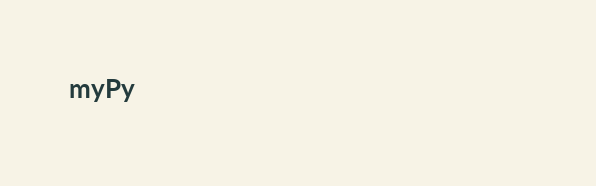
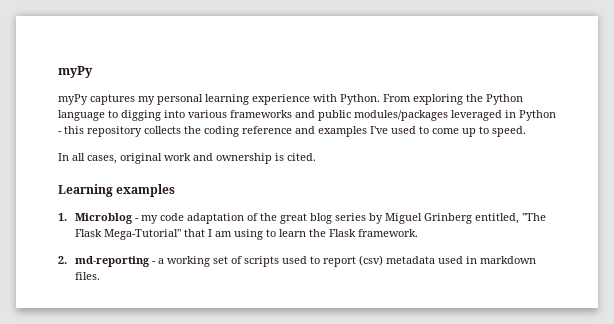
[69,79,135,102] myPy -> [58,66,93,78] [58,94,523,105] [58,110,556,121] [58,126,526,137] [58,153,316,164] [58,184,176,197] [58,213,546,224] [74,229,418,240] [58,255,536,267] [74,272,100,280] myPy // myPy captures my personal learning experience with Python. From exploring the Python language to digging into various frameworks and public modules/packages leveraged in Python - this repository collects the coding reference and examples I've used to come up to speed. // In all cases, original work and ownership is cited. // Learning examples // 1. Microblog - my code adaptation of the great blog series by Miguel Grinberg entitled, "The Flask Mega-Tutorial" that I am using to learn the Flask framework. // 2. md-reporting - a working set of scripts used to report (csv) metadata used in markdown files.

